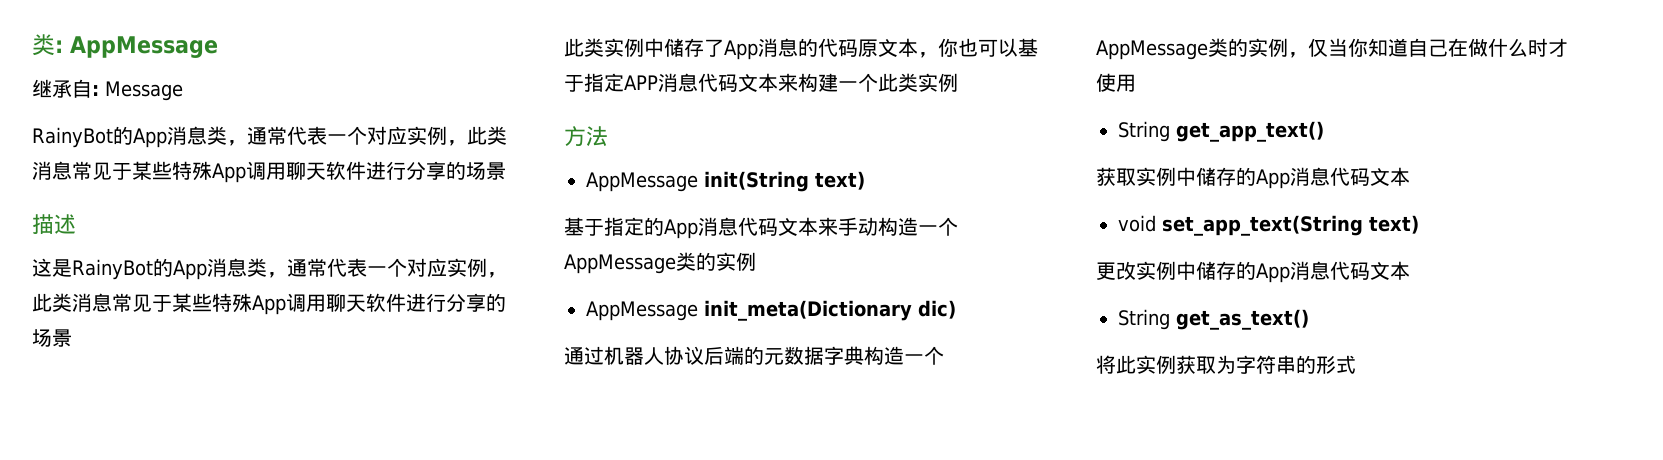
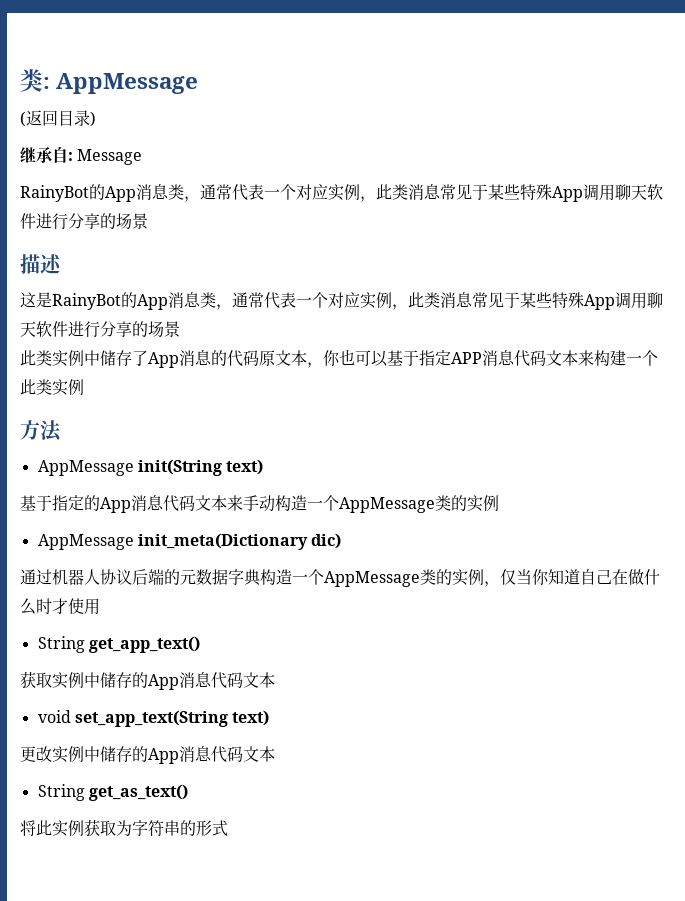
(218, 47) none -> [20,110,96,127] // (返回目录)

